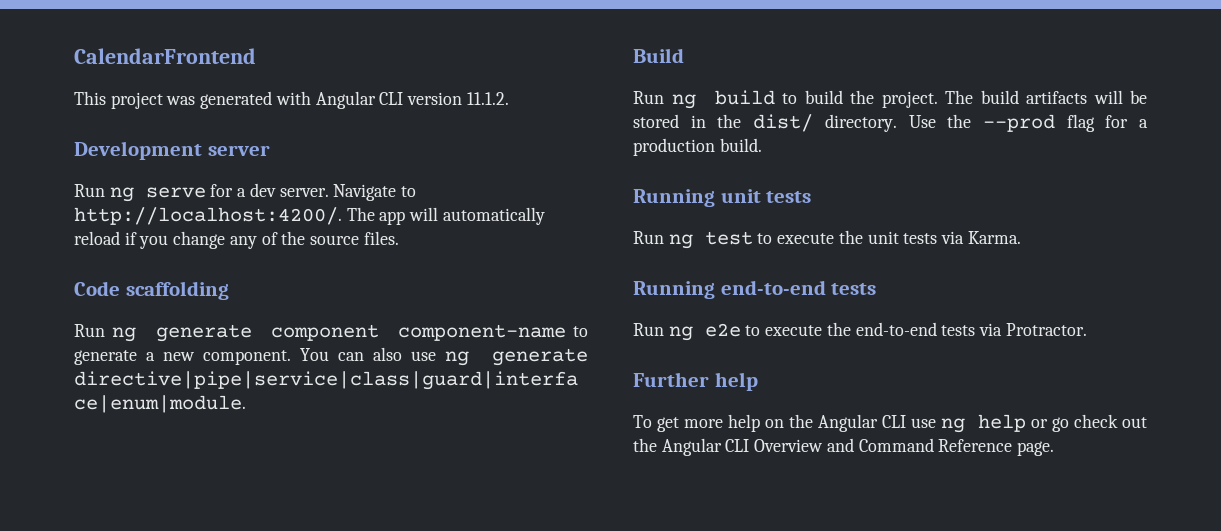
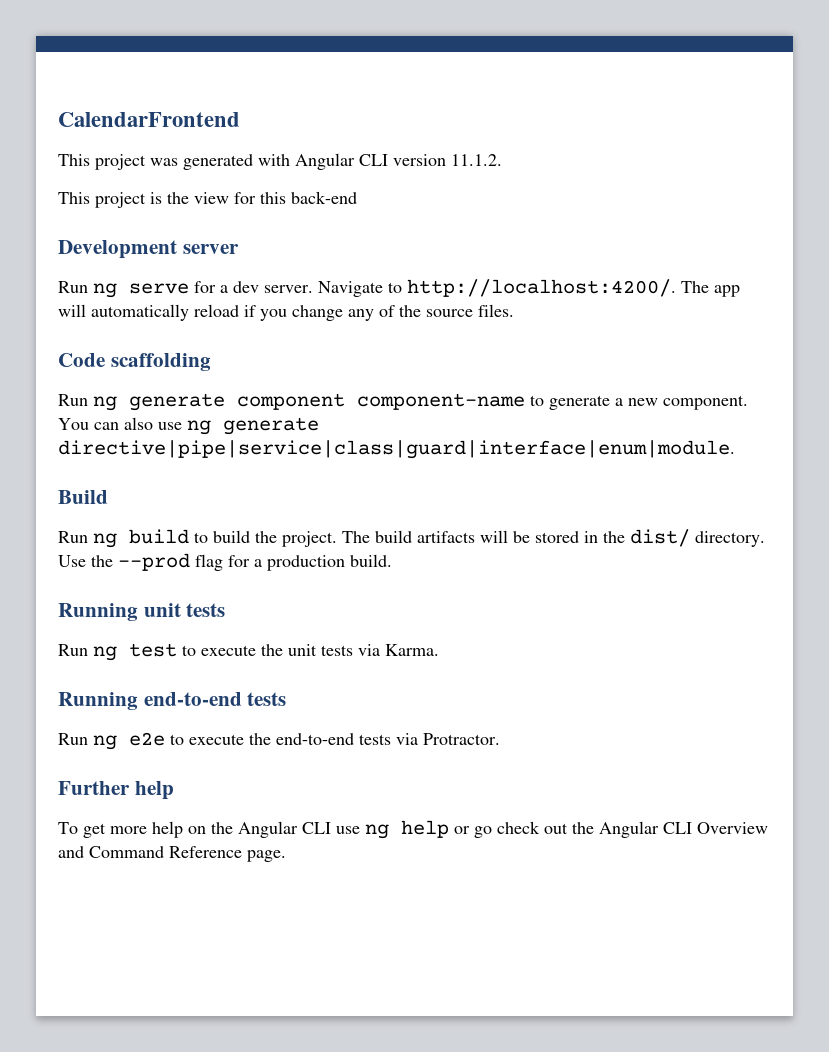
(509, 98) none -> [58,191,357,208] // This project is the view for this back-end

